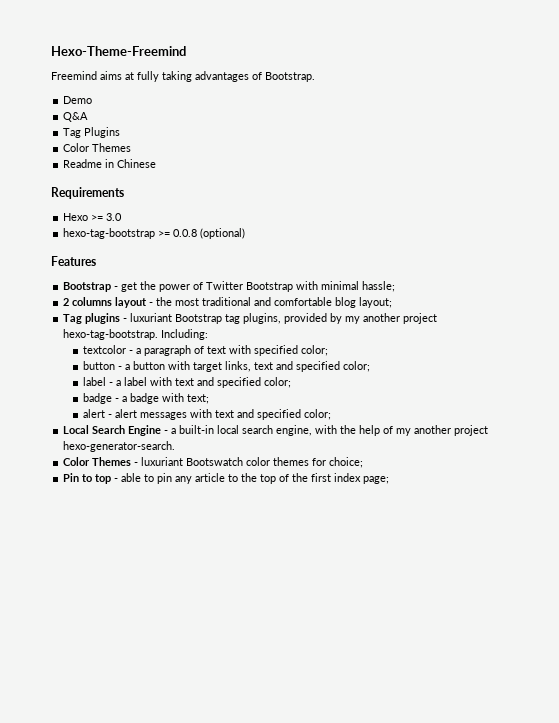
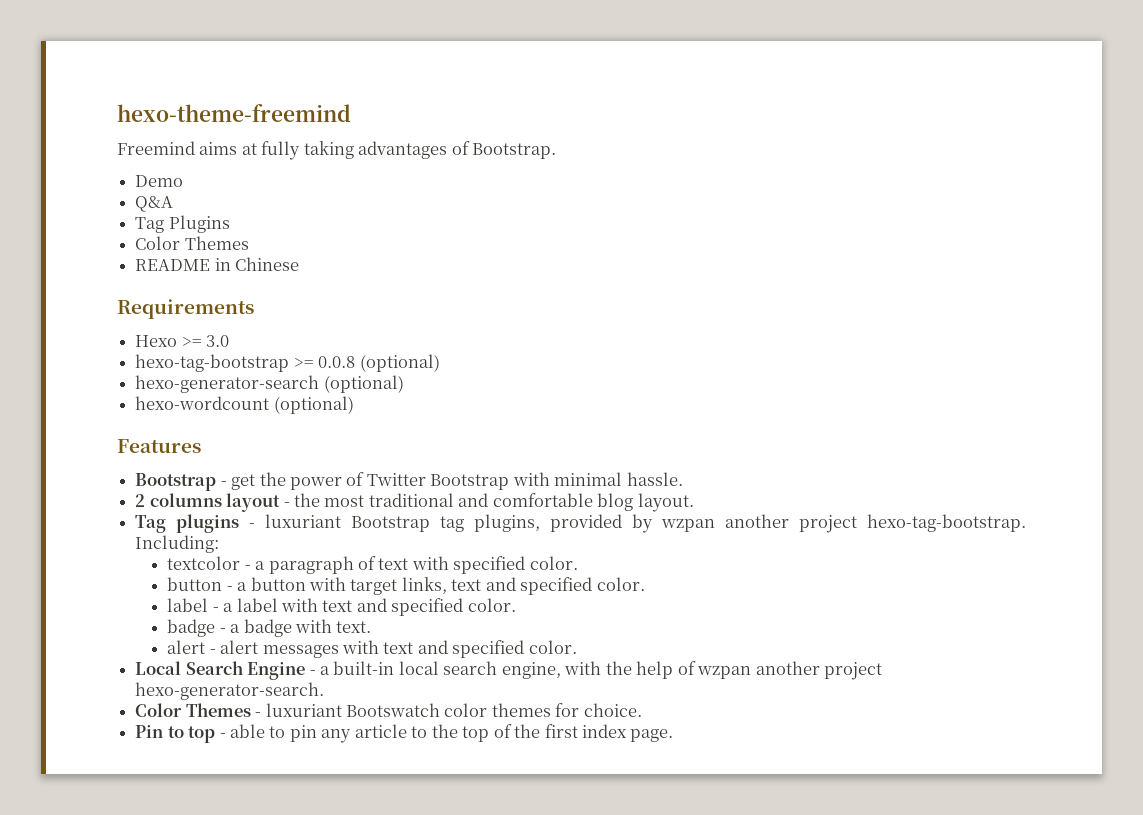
[51,46,186,56] Hexo-Theme-Freemind -> [117,104,351,122] hexo-theme-freemind
[63,159,103,168] Readme -> [135,259,211,271] README
(246, 233) none -> [135,375,404,393] [135,396,354,414] // hexo-generator-search (optional) // hexo-wordcount (optional)
[362,281,396,292] hassle; -> [626,472,683,486] hassle.
[359,297,393,308] layout; -> [637,493,694,512] layout.
[345,316,361,324] my -> [661,519,716,532] wzpan
[301,345,329,356] color; -> [529,556,578,570] color.
[343,361,371,372] color; -> [596,577,645,591] color.
[264,377,292,388] color; -> [467,598,516,612] color.
[187,394,210,404] text; -> [336,621,372,633] text.
[304,409,332,420] color; -> [528,640,577,654] color.
[396,428,412,436] my -> [697,666,752,679] wzpan
[329,457,364,468] choice; -> [583,703,642,717] choice.
[363,476,390,484] page; -> [630,729,674,742] page.

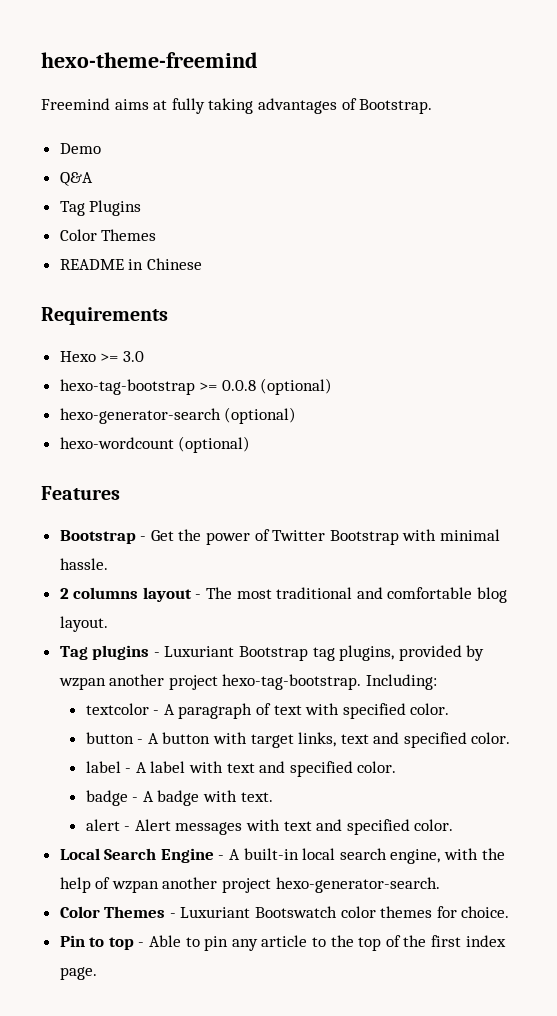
[231,474,256,490] get -> [150,530,174,541] Get
[293,493,320,507] the -> [206,587,233,599] The
[265,514,342,528] luxuriant -> [164,646,235,657] Luxuriant
[255,561,266,570] a -> [163,704,175,715] A
[237,582,248,591] a -> [147,733,159,744] A
[223,603,234,612] a -> [135,762,147,773] A
[230,624,241,633] a -> [142,791,154,802] A
[220,640,259,654] alert -> [134,819,171,831] Alert
[319,666,330,675] a -> [229,849,241,860] A
[265,703,342,717] luxuriant -> [180,907,251,918] Luxuriant
[229,724,265,738] able -> [149,935,182,947] Able

